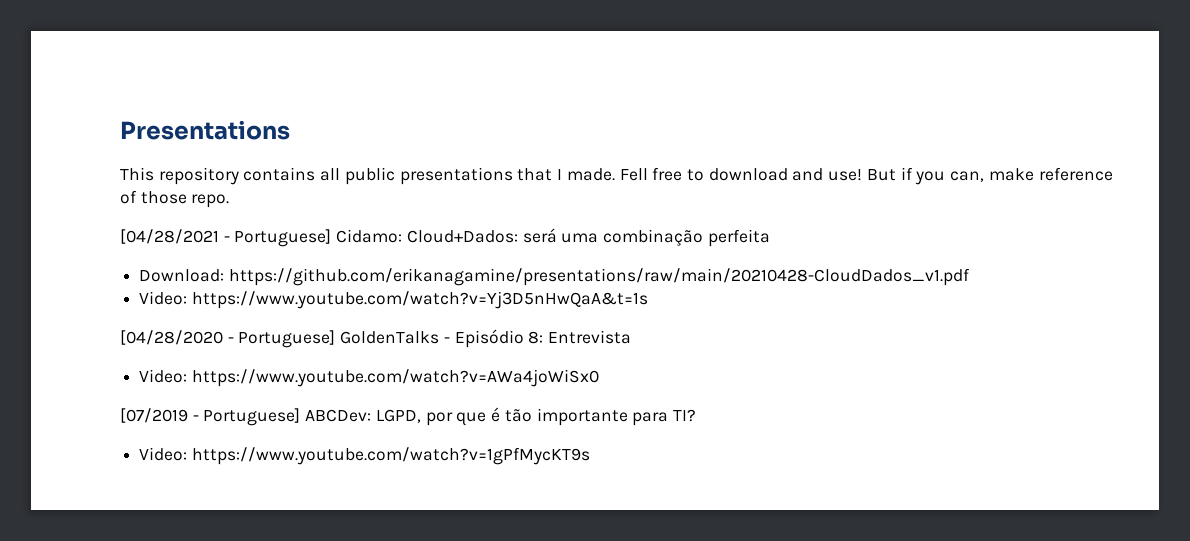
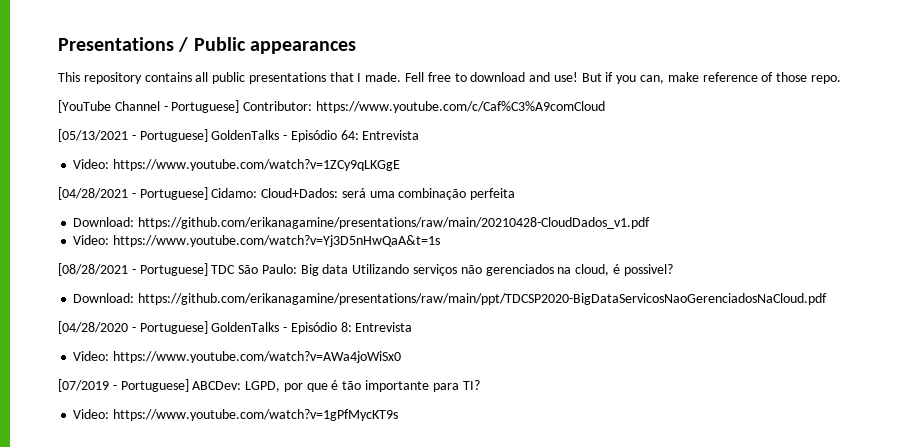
(290, 130) none -> [178,37,356,54] / Public appearances
(230, 201) none -> [58,100,605,113] [58,129,420,142] [73,159,401,171] // [YouTube Channel - Portuguese] Contributor: https://www.youtube.com/c/Caf%C3%A9comCloud // [05/13/2021 - Portuguese] GoldenTalks - Episódio 64: Entrevista // Video: https://www.youtube.com/watch?v=1ZCy9qLKGgE
(648, 300) none -> [58,263,673,276] [73,293,828,305] // [08/28/2021 - Portuguese] TDC São Paulo: Big data Utilizando serviços não gerenciados na cloud, é possivel? // Download: https://github.com/erikanagamine/presentations/raw/main/ppt/TDCSP2020-BigDataServicosNaoGerenciadosNaCloud.pdf

